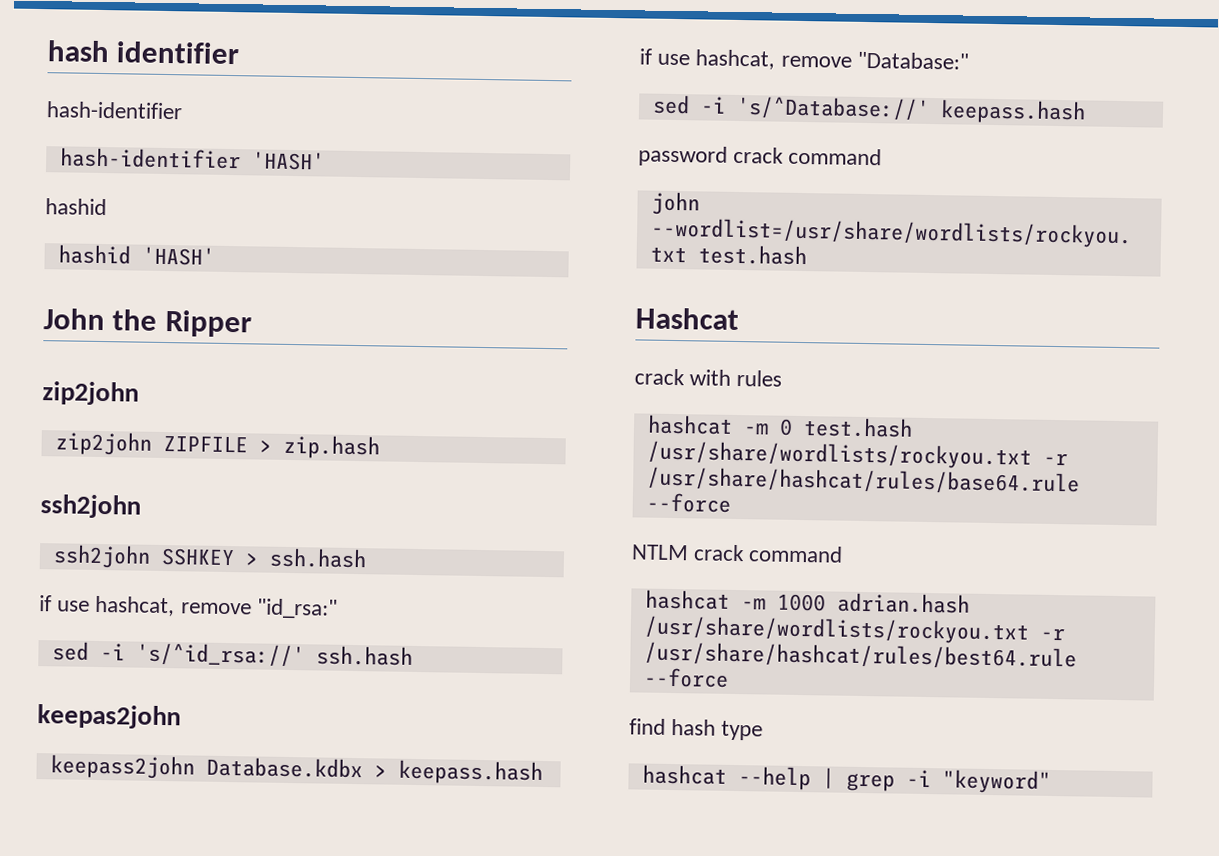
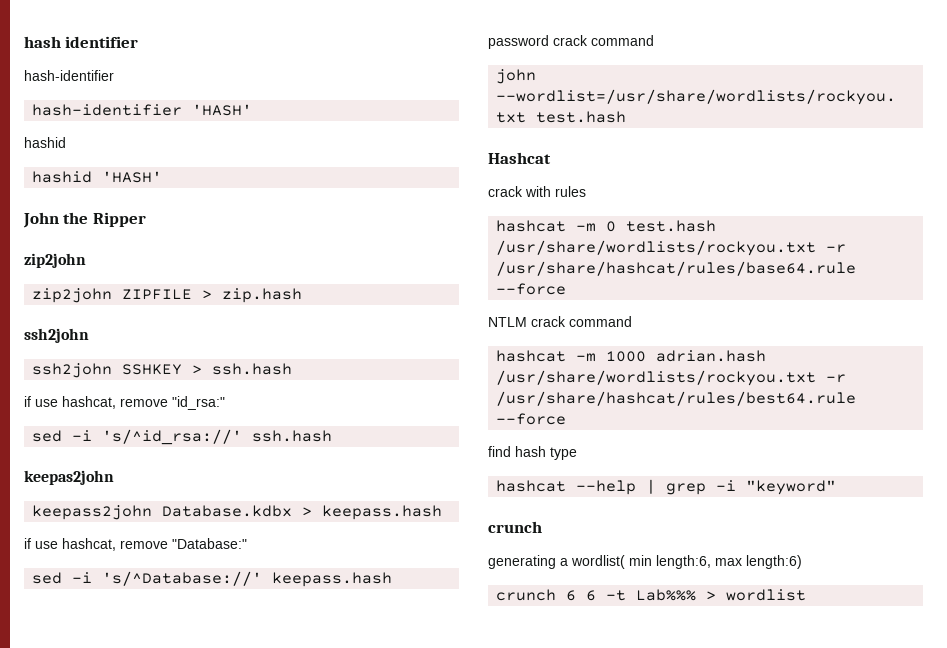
(1051, 781) none -> [488,521,542,533] [488,555,802,569] [496,589,807,601] // crunch // generating a wordlist( min length:6, max length:6) // crunch 6 6 -t Lab%%% > wordlist

